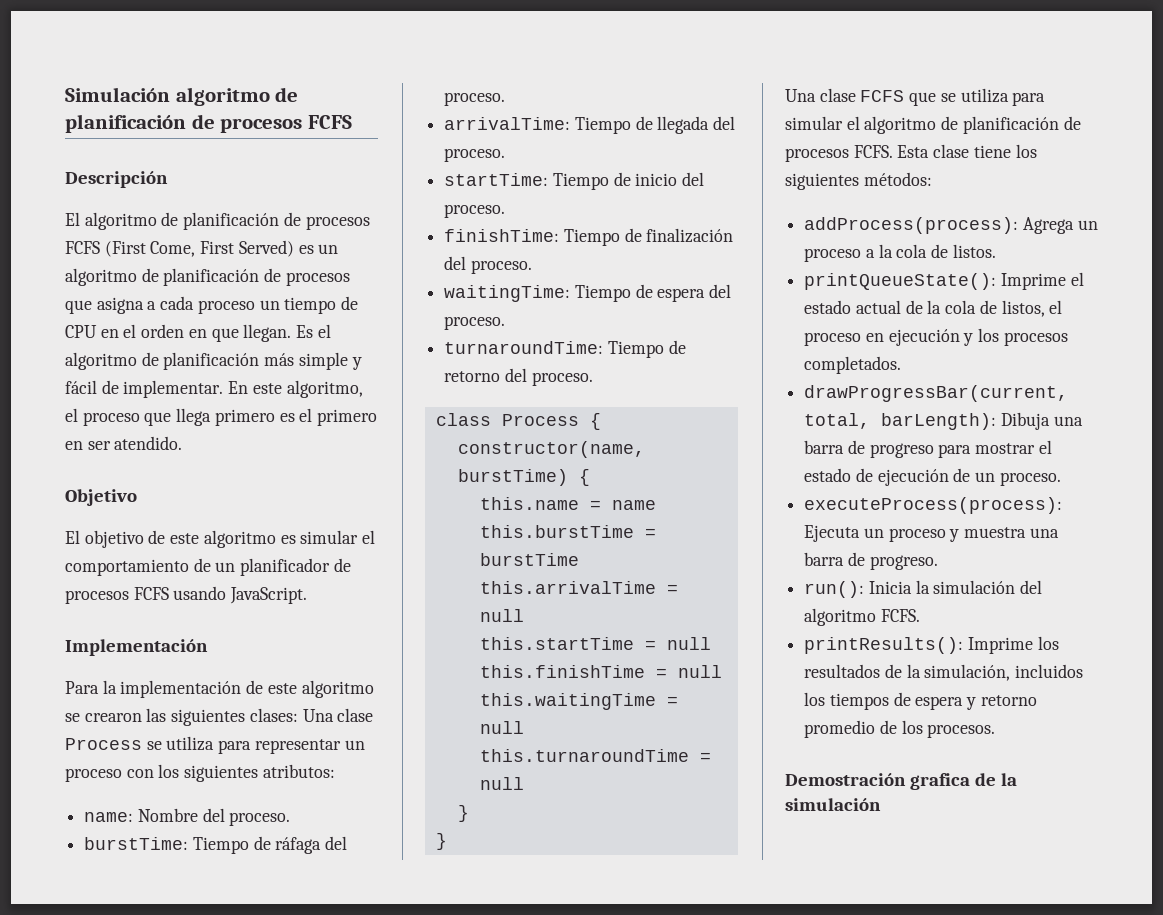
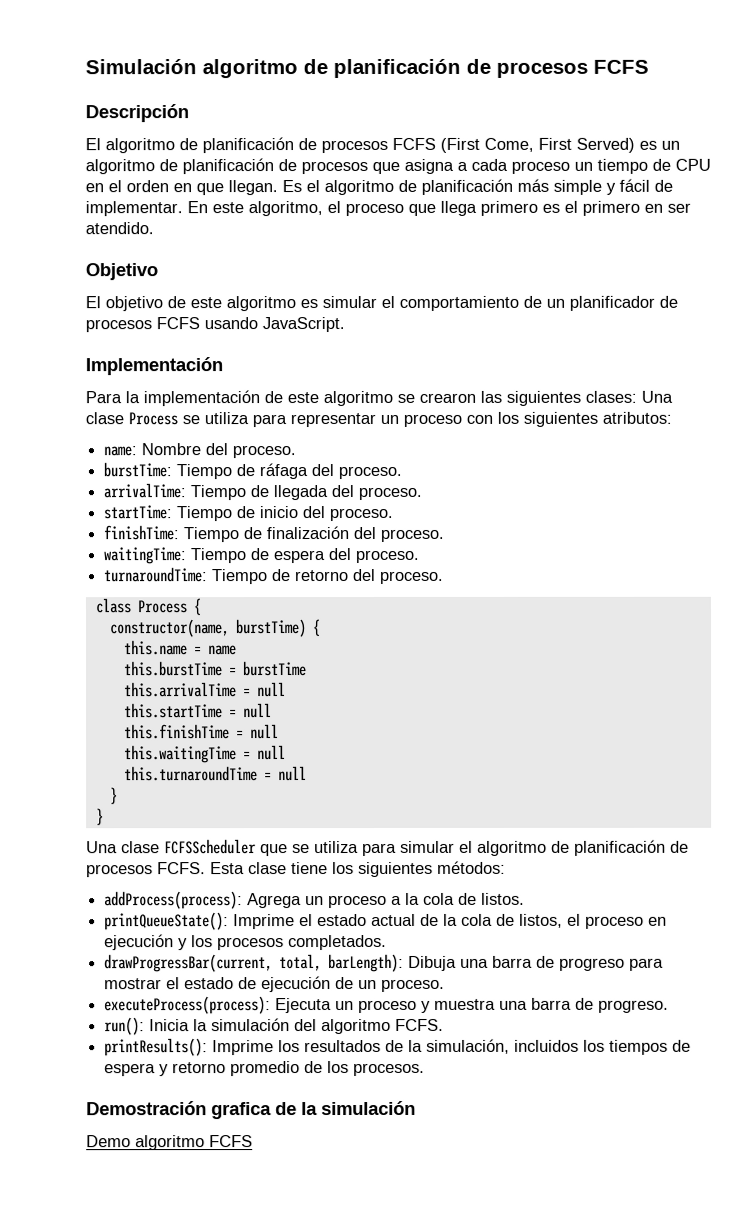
[860,90,905,102] FCFS -> [164,839,257,855] FCFSScheduler
(881, 804) none -> [86,1135,253,1151] // Demo algoritmo FCFS

